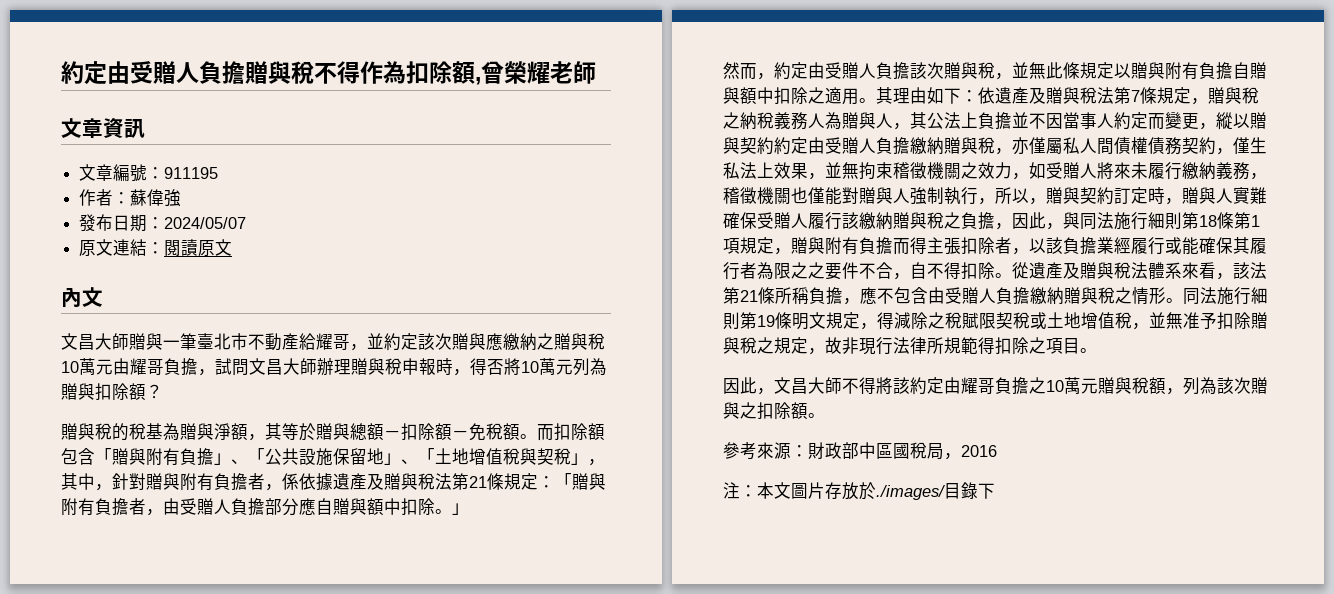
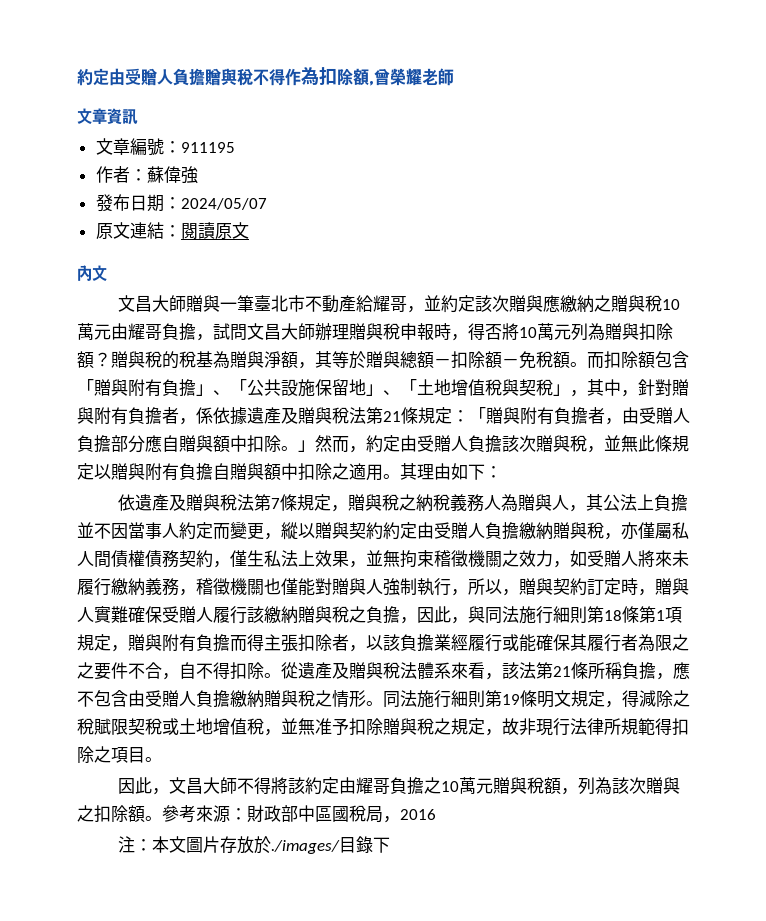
(163, 391) // -> (111, 359) none
(469, 509) // -> (315, 446) none
(978, 96) none -> (502, 472) //
(825, 415) // -> (162, 818) none

